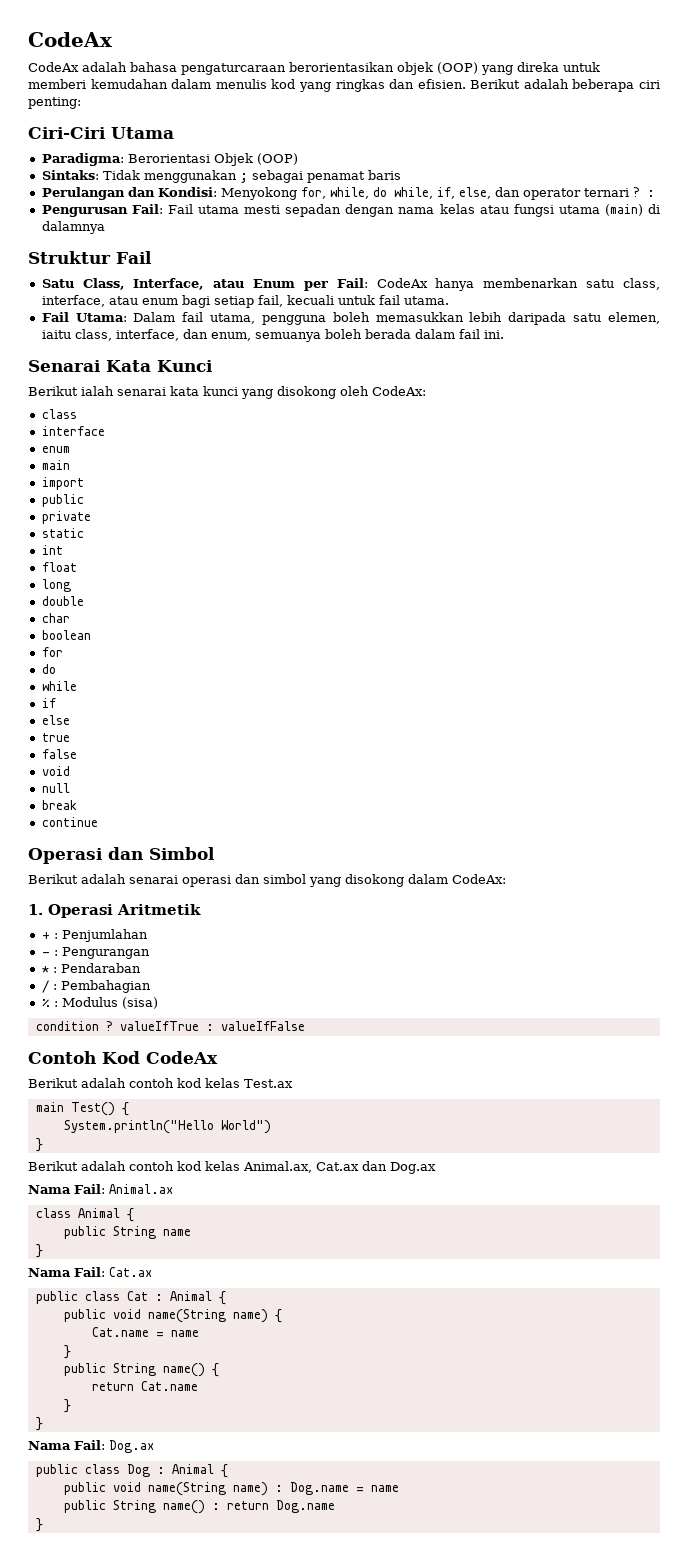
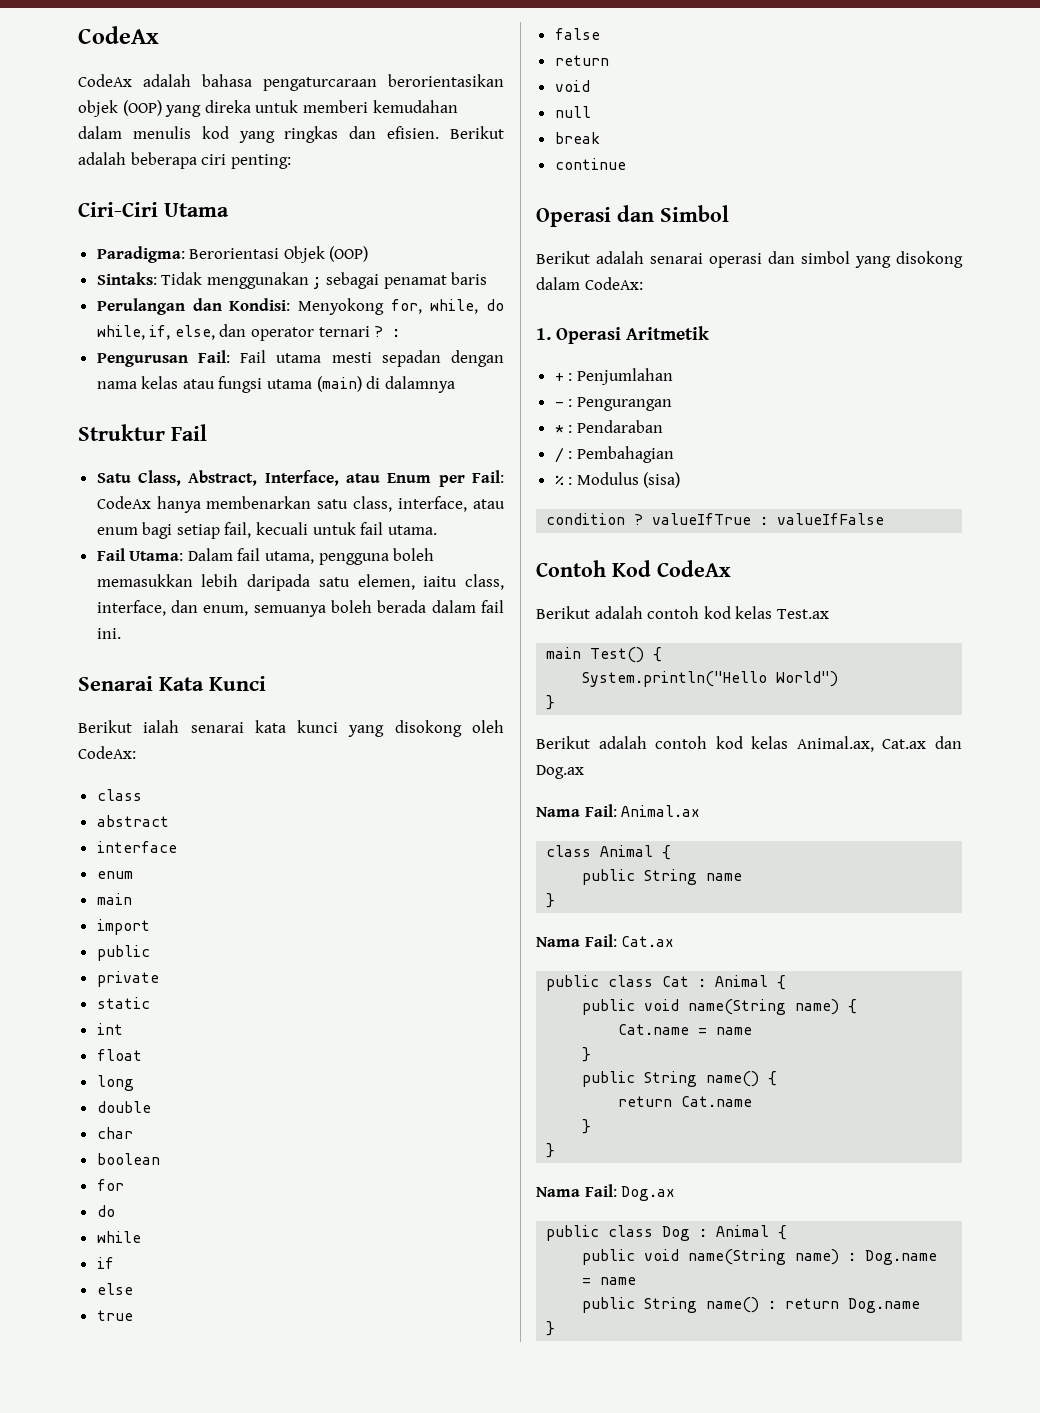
(125, 284) none -> [188,470,258,486] Abstract,
(77, 414) none -> [96,815,169,827] // abstract
(77, 754) none -> [554,55,609,66] // return

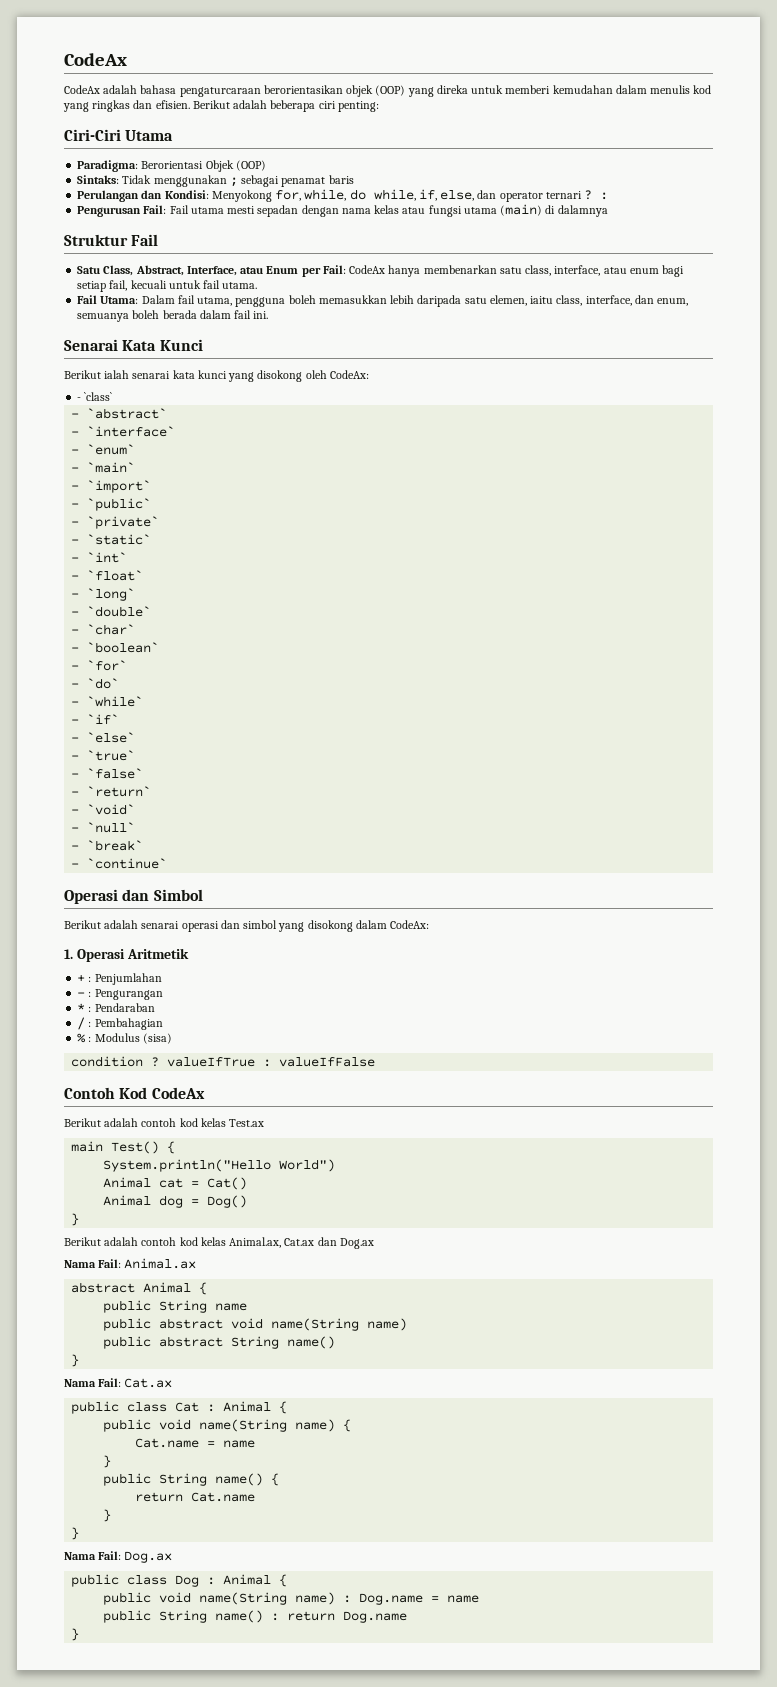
[96,789,142,801] [96,815,169,827] [96,841,177,853] [96,871,133,879] [96,893,132,905] [96,919,150,935] [96,945,150,961] [96,971,159,987] [96,997,150,1009] [96,1023,123,1035] [96,1049,142,1061] [96,1075,134,1091] [96,1101,151,1113] [96,1127,133,1139] [96,1153,160,1165] [96,1179,124,1191] [96,1205,115,1217] [96,1231,141,1243] [96,1257,114,1269] [96,1283,133,1295] [96,1310,133,1321] [554,28,600,40] [554,55,609,66] [554,80,590,92] [554,106,591,118] [554,132,600,144] [554,158,626,170] class // abstract // interface // enum // main // import // public // private // static // int // float // long // double // char // boolean // for // do // while // if // else // true // false // return // void // null // break // continue -> [77,392,113,401] [71,408,168,419] [71,426,176,437] [71,444,136,455] [71,462,136,473] [71,480,152,493] [71,498,152,511] [71,516,160,529] [71,534,152,545] [71,552,128,563] [71,570,144,581] [71,588,136,601] [71,606,152,617] [71,624,136,635] [71,642,160,653] [71,660,128,671] [71,678,120,689] [71,696,144,707] [71,714,120,725] [71,732,136,743] [71,750,136,761] [71,768,144,779] [71,786,152,797] [71,804,136,815] [71,822,136,833] [71,840,144,851] [71,858,168,869] - `class` // - `abstract` // - `interface` // - `enum` // - `main` // - `import` // - `public` // - `private` // - `static` // - `int` // - `float` // - `long` // - `double` // - `char` // - `boolean` // - `for` // - `do` // - `while` // - `if` // - `else` // - `true` // - `false` // - `return` // - `void` // - `null` // - `break` // - `continue`
(839, 679) none -> [103,1177,248,1190] [103,1195,248,1208] // Animal cat = Cat() // Animal dog = Dog()
[546,845,592,857] class -> [71,1282,136,1293] abstract
(743, 877) none -> [103,1318,408,1331] [103,1336,336,1349] // public abstract void name(String name) // public abstract String name()

